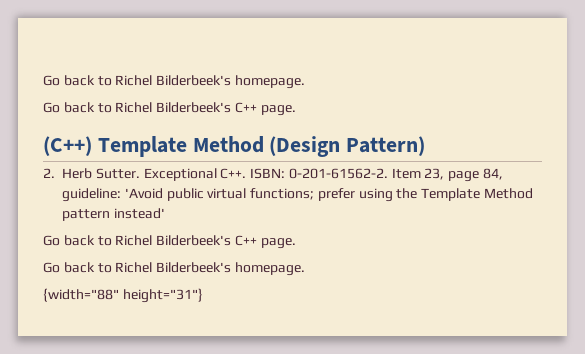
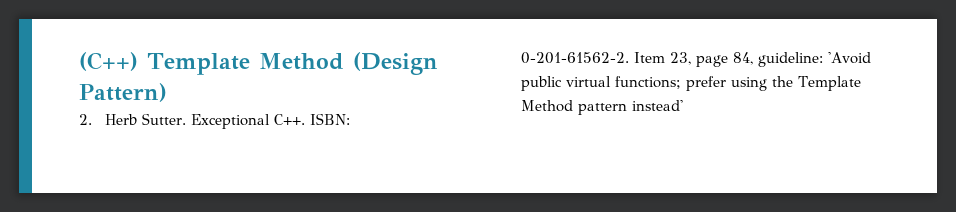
[43,75,305,89] [43,102,296,116] Go back to Richel Bilderbeek's homepage. // Go back to Richel Bilderbeek's C++ page. // -> (79, 61) none
[43,235,296,249] [43,262,305,276] [43,288,203,303] // Go back to Richel Bilderbeek's C++ page. // Go back to Richel Bilderbeek's homepage. // {width="88" height="31"} -> (683, 105) none

